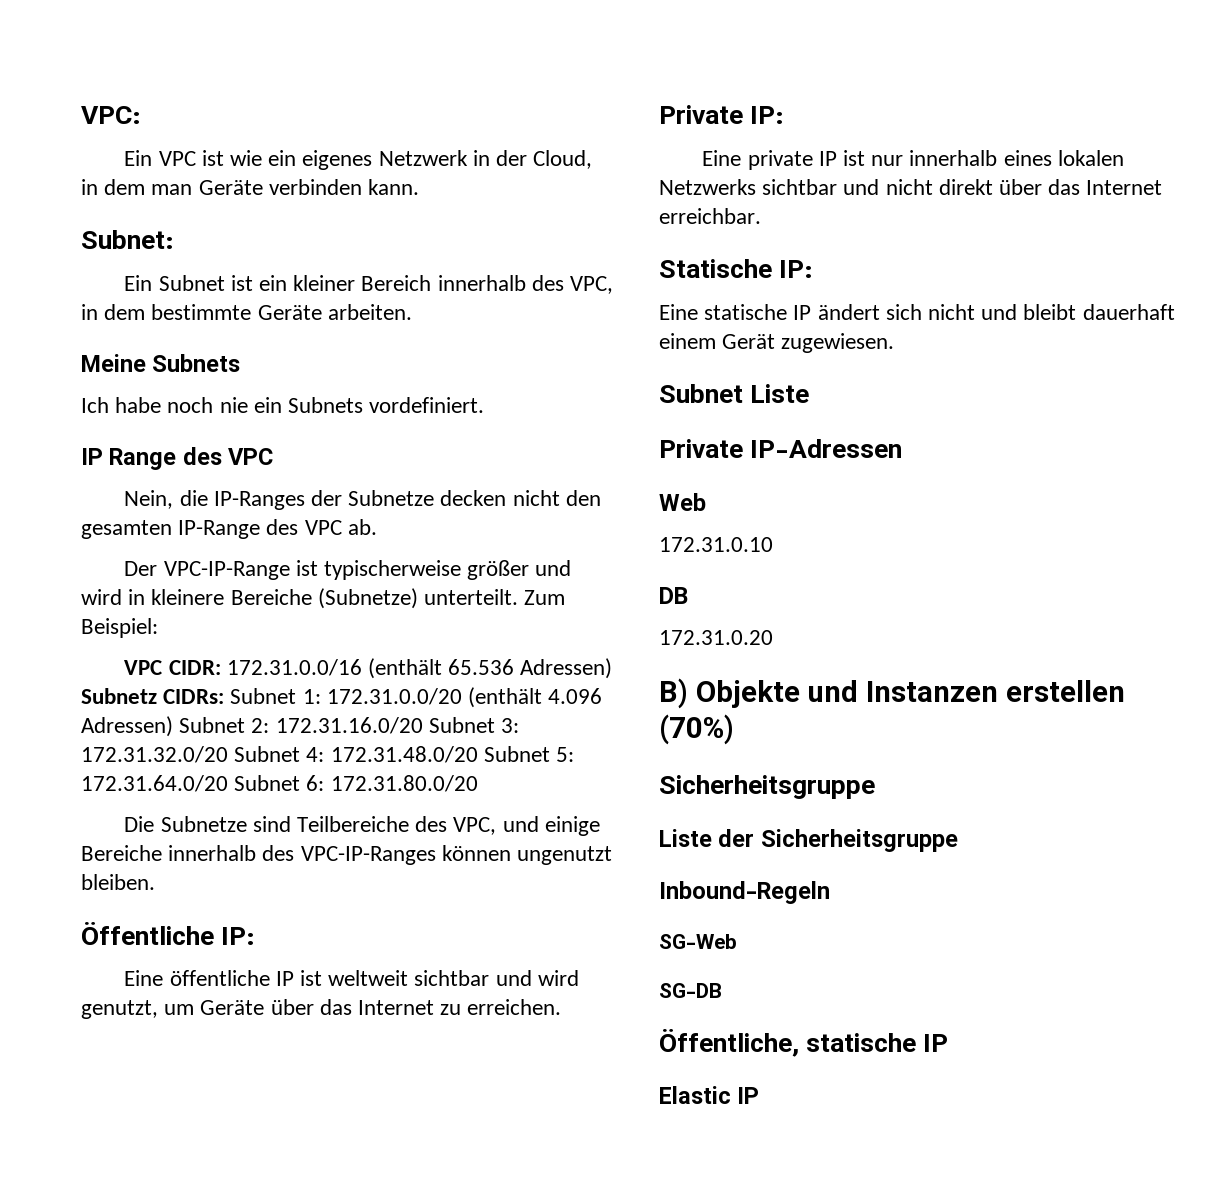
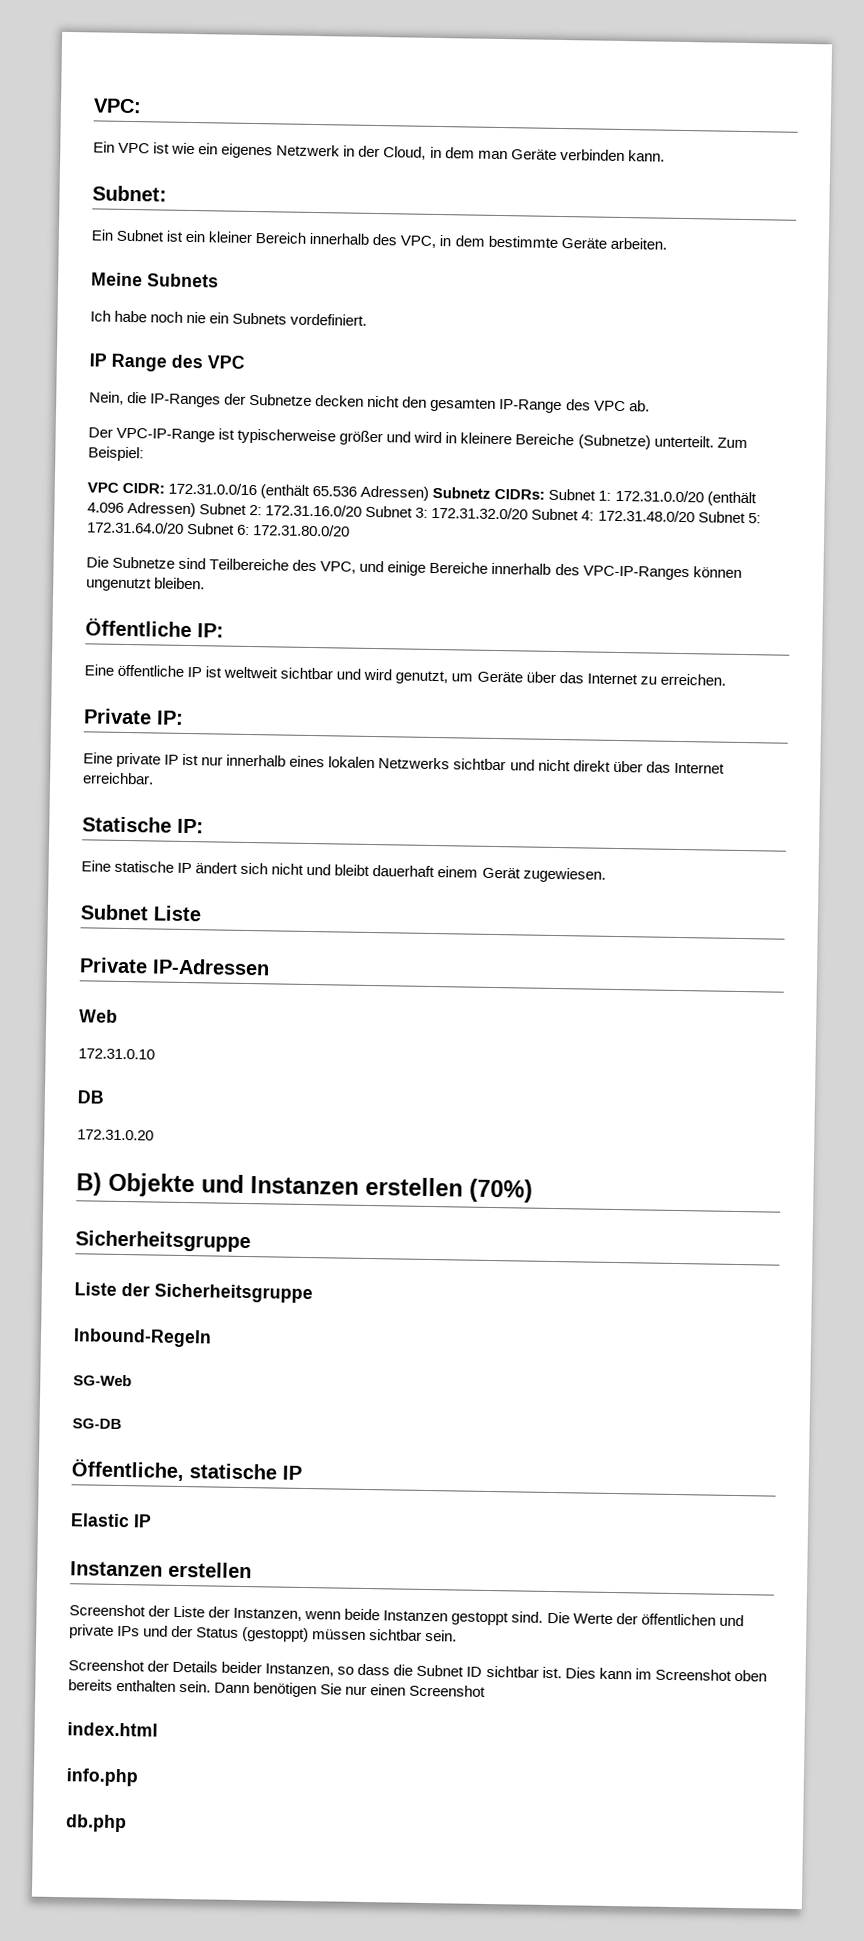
(760, 1095) none -> [70,1561,252,1579] [69,1604,744,1627] [69,1624,458,1643] [68,1659,767,1682] [68,1679,487,1698] [67,1722,158,1737] [66,1768,138,1787] [65,1814,127,1833] // Instanzen erstellen // Screenshot der Liste der Instanzen, wenn beide Instanzen gestoppt sind. Die Werte der öffentlichen und private IPs und der Status (gestoppt) müssen sichtbar sein. // Screenshot der Details beider Instanzen, so dass die Subnet ID sichtbar ist. Dies kann im Screenshot oben bereits enthalten sein. Dann benötigen Sie nur einen Screenshot // index.html // info.php // db.php

